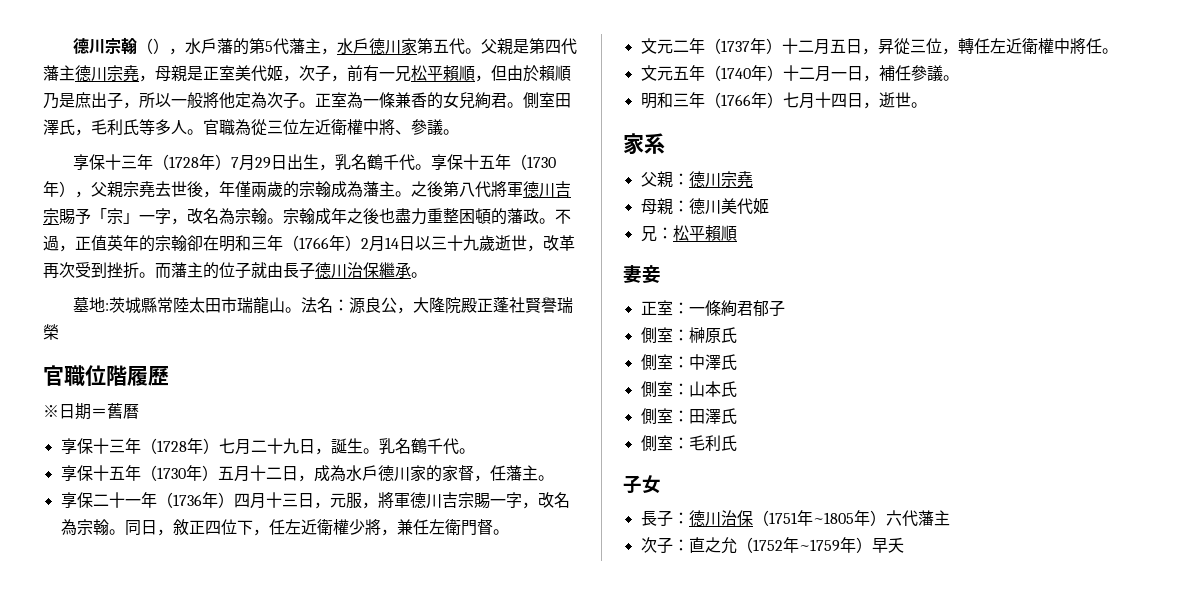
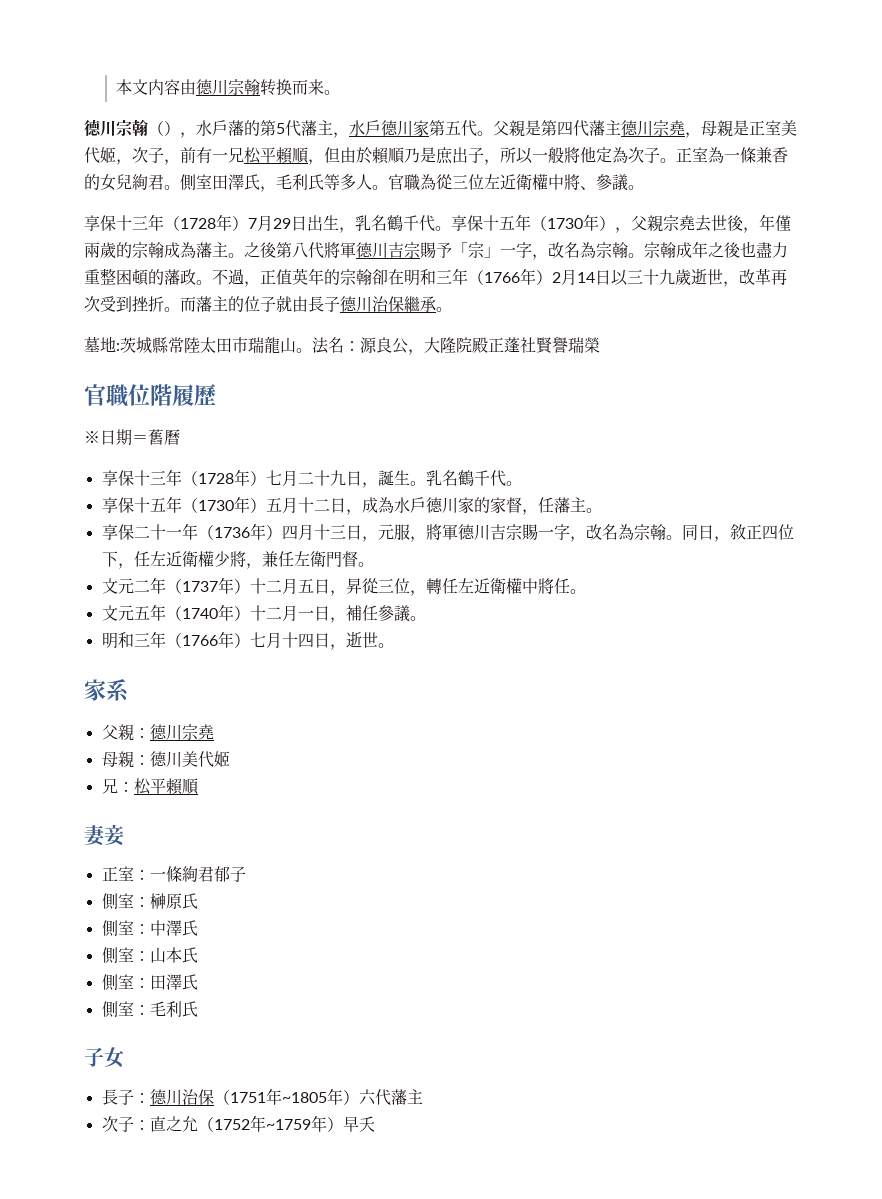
(72, 46) none -> [115,79,340,96] 本文内容由德川宗翰转换而来。 //

